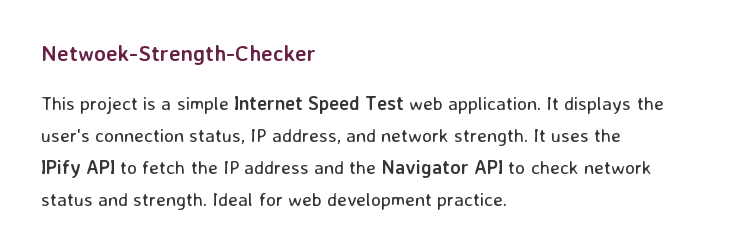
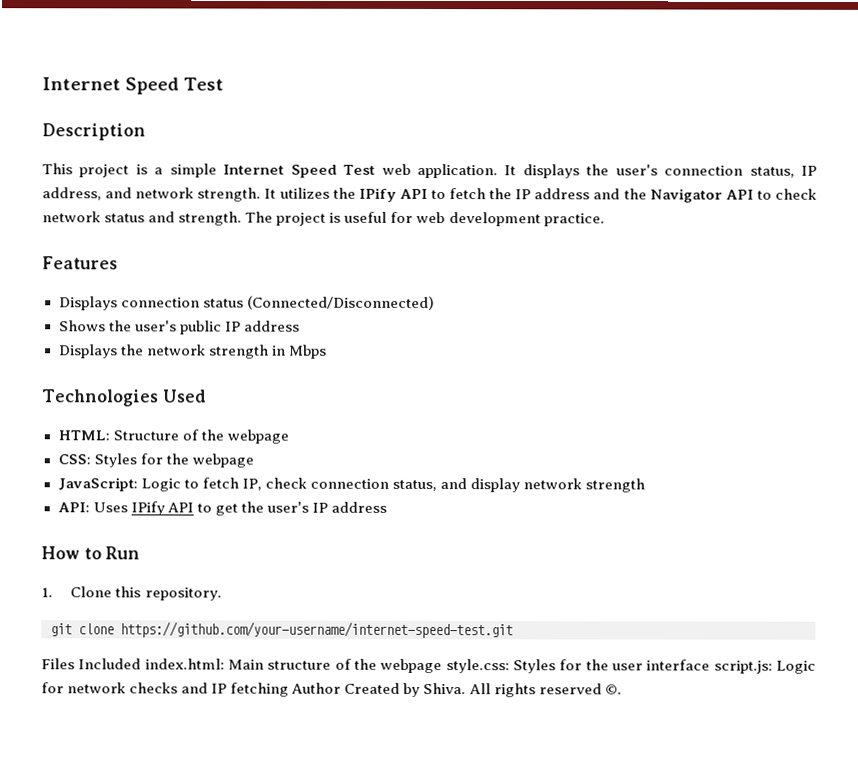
[41,45,316,65] Netwoek-Strength-Checker -> [42,77,225,95] [42,123,146,141] Internet Speed Test // Description
[551,133,590,142] uses -> [279,187,330,199] utilizes
[212,193,254,206] Ideal -> [245,211,388,226] The project is useful
(507, 201) none -> [42,256,118,270] [58,295,435,311] [58,320,300,335] [58,344,327,359] [41,389,206,407] [57,429,289,444] [57,453,254,468] [57,477,646,493] [57,501,387,516] [41,546,141,560] [41,586,222,601] [50,621,513,639] [41,658,817,674] [41,682,622,698] // Features // Displays connection status (Connected/Disconnected) // Shows the user's public IP address // Displays the network strength in Mbps // Technologies Used // HTML: Structure of the webpage // CSS: Styles for the webpage // JavaScript: Logic to fetch IP, check connection status, and display network strength // API: Uses IPify API to get the user's IP address // How to Run // 1. Clone this repository. // git clone https://github.com/your-username/internet-speed-test.git // Files Included index.html: Main structure of the webpage style.css: Styles for the user interface script.js: Logic for network checks and IP fetching Author Created by Shiva. All rights reserved ©.

